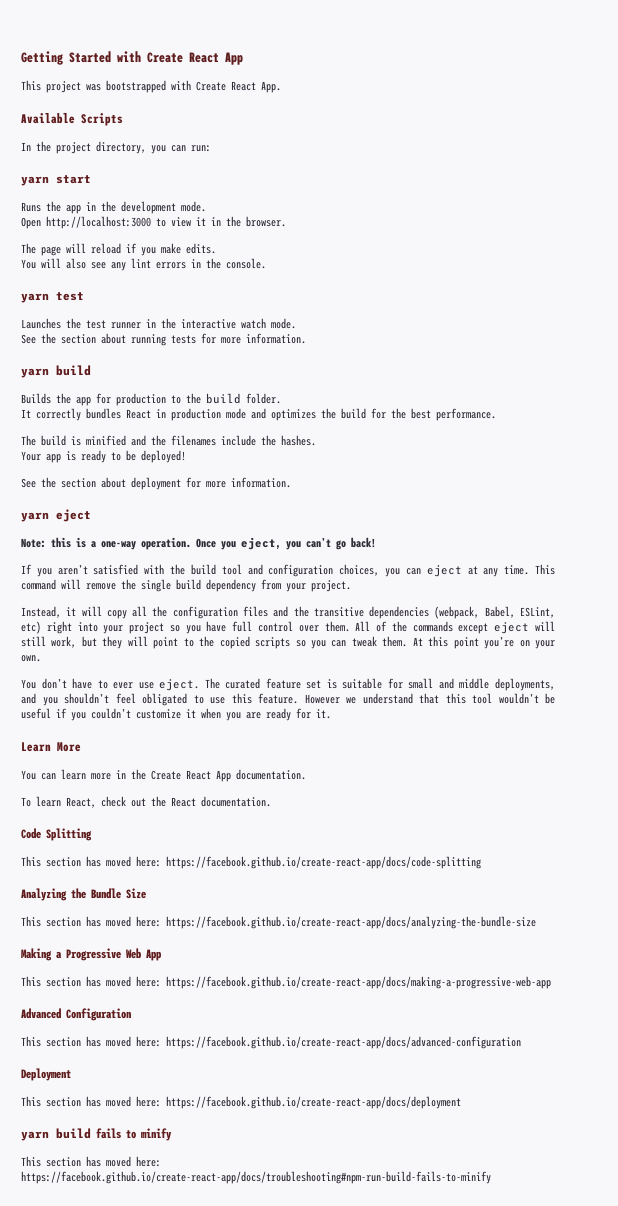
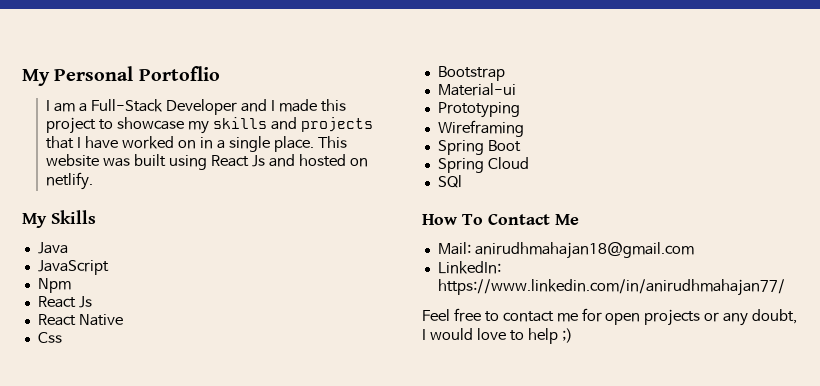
[21,51,243,65] [21,80,281,93] [21,113,123,126] [21,141,211,154] [21,175,91,186] [21,201,206,214] [21,216,286,229] [21,243,216,256] [21,258,266,271] [21,292,84,303] [21,318,296,329] [21,333,306,346] [21,365,91,378] [21,393,281,406] [21,408,496,421] [21,435,316,446] [21,450,186,463] [21,477,291,490] [21,509,91,522] [21,537,376,550] [21,564,555,577] [21,579,351,592] [21,606,555,619] [21,621,555,634] [21,636,555,649] [21,655,41,662] [21,678,555,691] [21,693,555,706] [21,708,331,721] [21,742,81,752] [21,769,306,782] [21,796,271,808] [21,828,92,841] [21,856,481,869] [21,888,146,901] [21,916,536,929] [21,948,161,961] [21,976,551,989] [21,1008,131,1021] [21,1036,521,1049] [21,1068,71,1081] [21,1096,461,1109] [21,1128,172,1141] [21,1156,161,1167] [21,1171,491,1184] Getting Started with Create React App // This project was bootstrapped with Create React App. // Available Scripts // In the project directory, you can run: // yarn start // Runs the app in the development mode. // Open http://localhost:3000 to view it in the browser. // The page will reload if you make edits. // You will also see any lint errors in the console. // yarn test // Launches the test runner in the interactive watch mode. // See the section about running tests for more information. // yarn build // Builds the app for production to the build folder. // It correctly bundles React in production mode and optimizes the build for the best performance. // The build is minified and the filenames include the hashes. // Your app is ready to be deployed! // See the section about deployment for more information. // yarn eject // Note: this is a one-way operation. Once you eject, you can’t go back! // If you aren’t satisfied with the build tool and configuration choices, you can eject at any time. This command will remove the single build dependency from your project. // Instead, it will copy all the configuration files and the transitive dependencies (webpack, Babel, ESLint, etc) right into your project so you have full control over them. All of the commands except eject will still work, but they will point to the copied scripts so you can tweak them. At this point you’re on your own. // You don’t have to ever use eject. The curated feature set is suitable for small and middle deployments, and you shouldn’t feel obligated to use this feature. However we understand that this tool wouldn’t be useful if you couldn’t customize it when you are ready for it. // Learn More // You can learn more in the Create React App documentation. // To learn React, check out the React documentation. // Code Splitting // This section has moved here: https://facebook.github.io/create-react-app/docs/code-splitting // Analyzing the Bundle Size // This section has moved here: https://facebook.github.io/create-react-app/docs/analyzing-the-bundle-size // Making a Progressive Web App // This section has moved here: https://facebook.github.io/create-react-app/docs/making-a-progressive-web-app // Advanced Configuration // This section has moved here: https://facebook.github.io/create-react-app/docs/advanced-configuration // Deployment // This section has moved here: https://facebook.github.io/create-react-app/docs/deployment // yarn build fails to minify // This section has moved here: https://facebook.github.io/create-react-app/docs/troubleshooting#npm-run-build-fails-to-minify -> [22,66,220,86] [46,99,346,115] [46,117,373,134] [46,136,347,152] [46,154,368,170] [46,172,94,190] [22,210,96,228] [37,242,68,254] [37,260,109,275] [37,278,71,293] [37,296,92,308] [37,314,123,326] [37,332,62,343] [437,66,505,81] [437,83,516,96] [437,102,520,118] [437,120,524,137] [437,140,521,155] [437,157,529,173] [437,175,462,188] [422,214,579,225] [437,242,694,259] [437,261,501,274] [437,279,785,296] [422,308,798,326] [422,328,573,344] My Personal Portoflio // I am a Full-Stack Developer and I made this project to showcase my skills and projects that I have worked on in a single place. This website was built using React Js and hosted on netlify. // My Skills // Java // JavaScript // Npm // React Js // React Native // Css // Bootstrap // Material-ui // Prototyping // Wireframing // Spring Boot // Spring Cloud // SQl // How To Contact Me // Mail: anirudhmahajan18@gmail.com // LinkedIn: https://www.linkedin.com/in/anirudhmahajan77/ // Feel free to contact me for open projects or any doubt, I would love to help ;)

